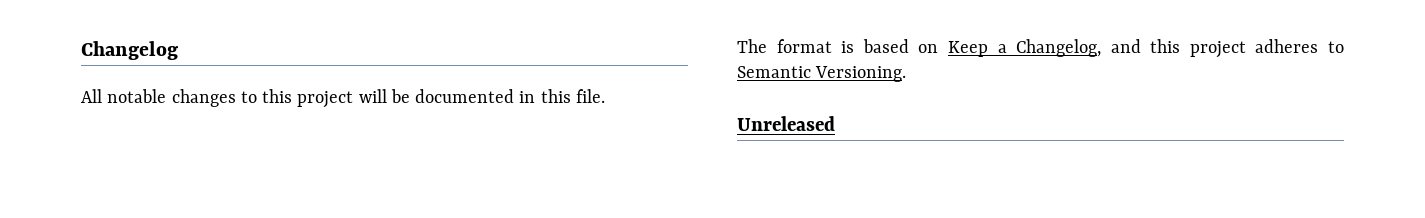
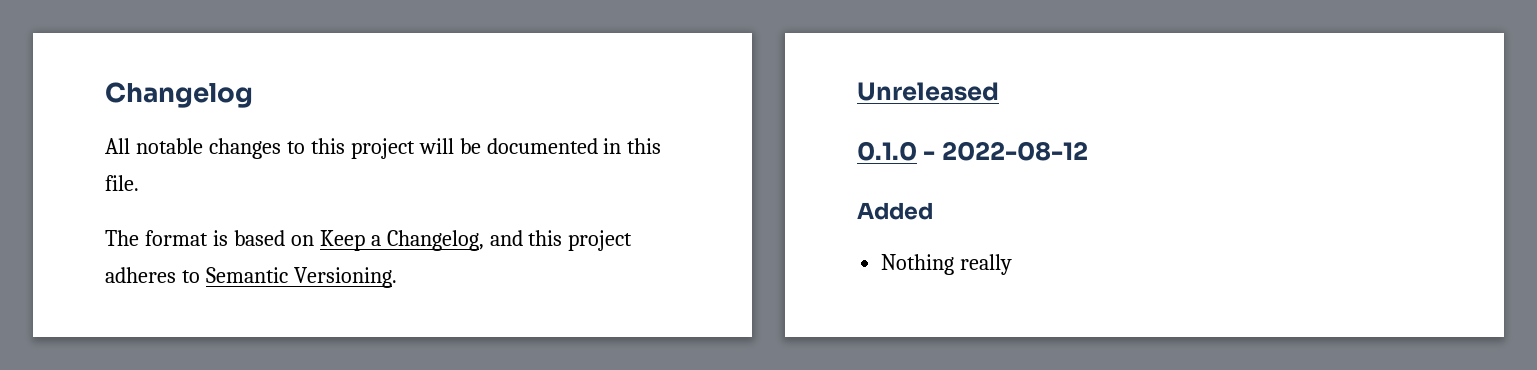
(835, 123) none -> [857,141,1088,161] [857,202,933,220] [881,254,1013,275] // 0.1.0 - 2022-08-12 // Added // Nothing really

